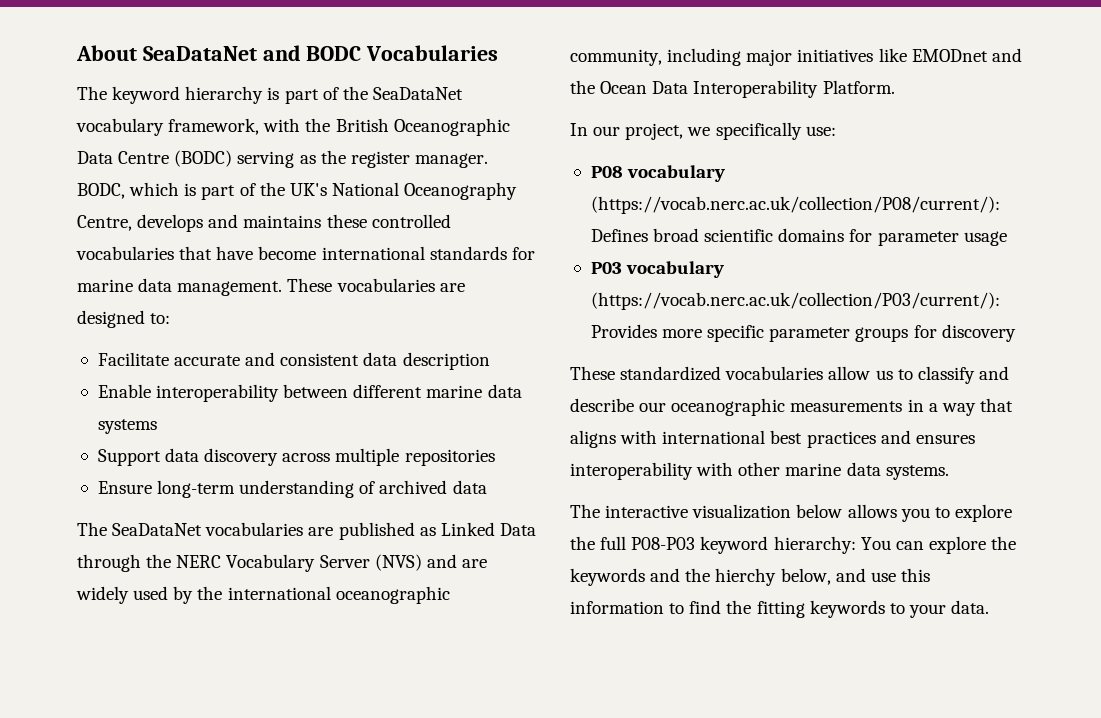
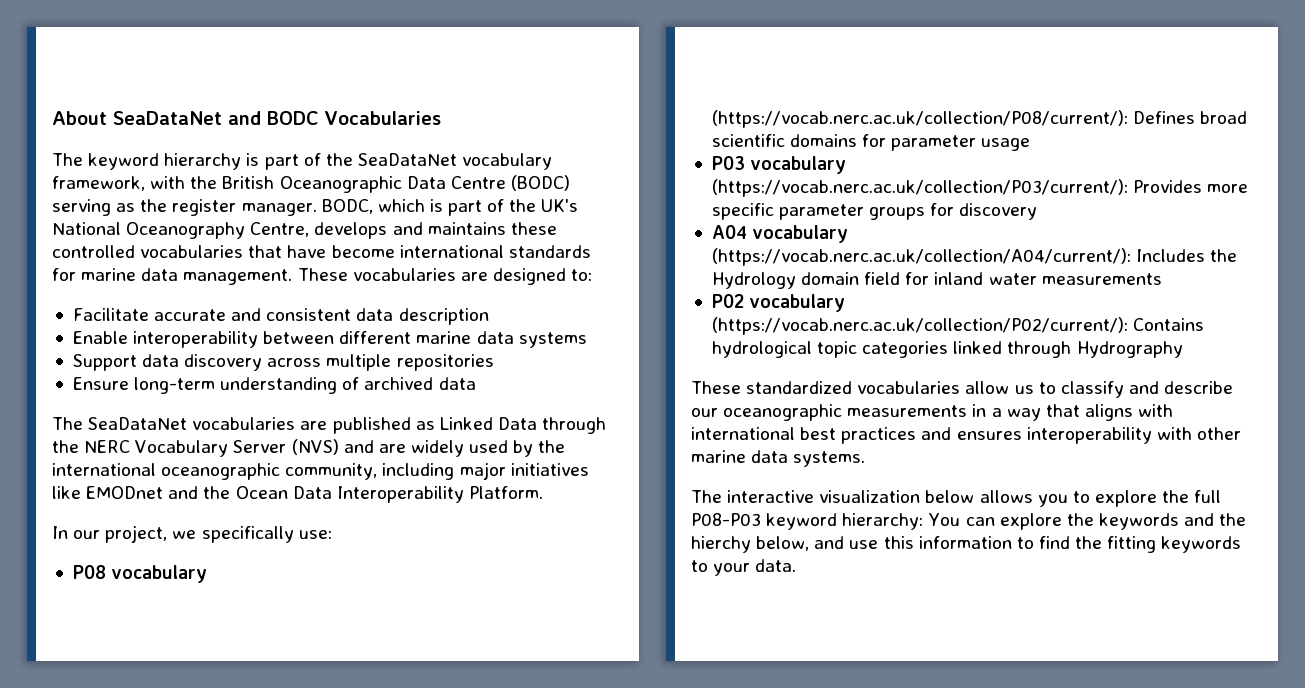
(1016, 333) none -> [711,225,849,243] [711,248,1238,266] [711,272,1162,289] [711,294,846,312] [711,317,1205,335] [711,341,1183,358] // A04 vocabulary (https://vocab.nerc.ac.uk/collection/A04/current/): Includes the Hydrology domain field for inland water measurements // P02 vocabulary (https://vocab.nerc.ac.uk/collection/P02/current/): Contains hydrological topic categories linked through Hydrography

